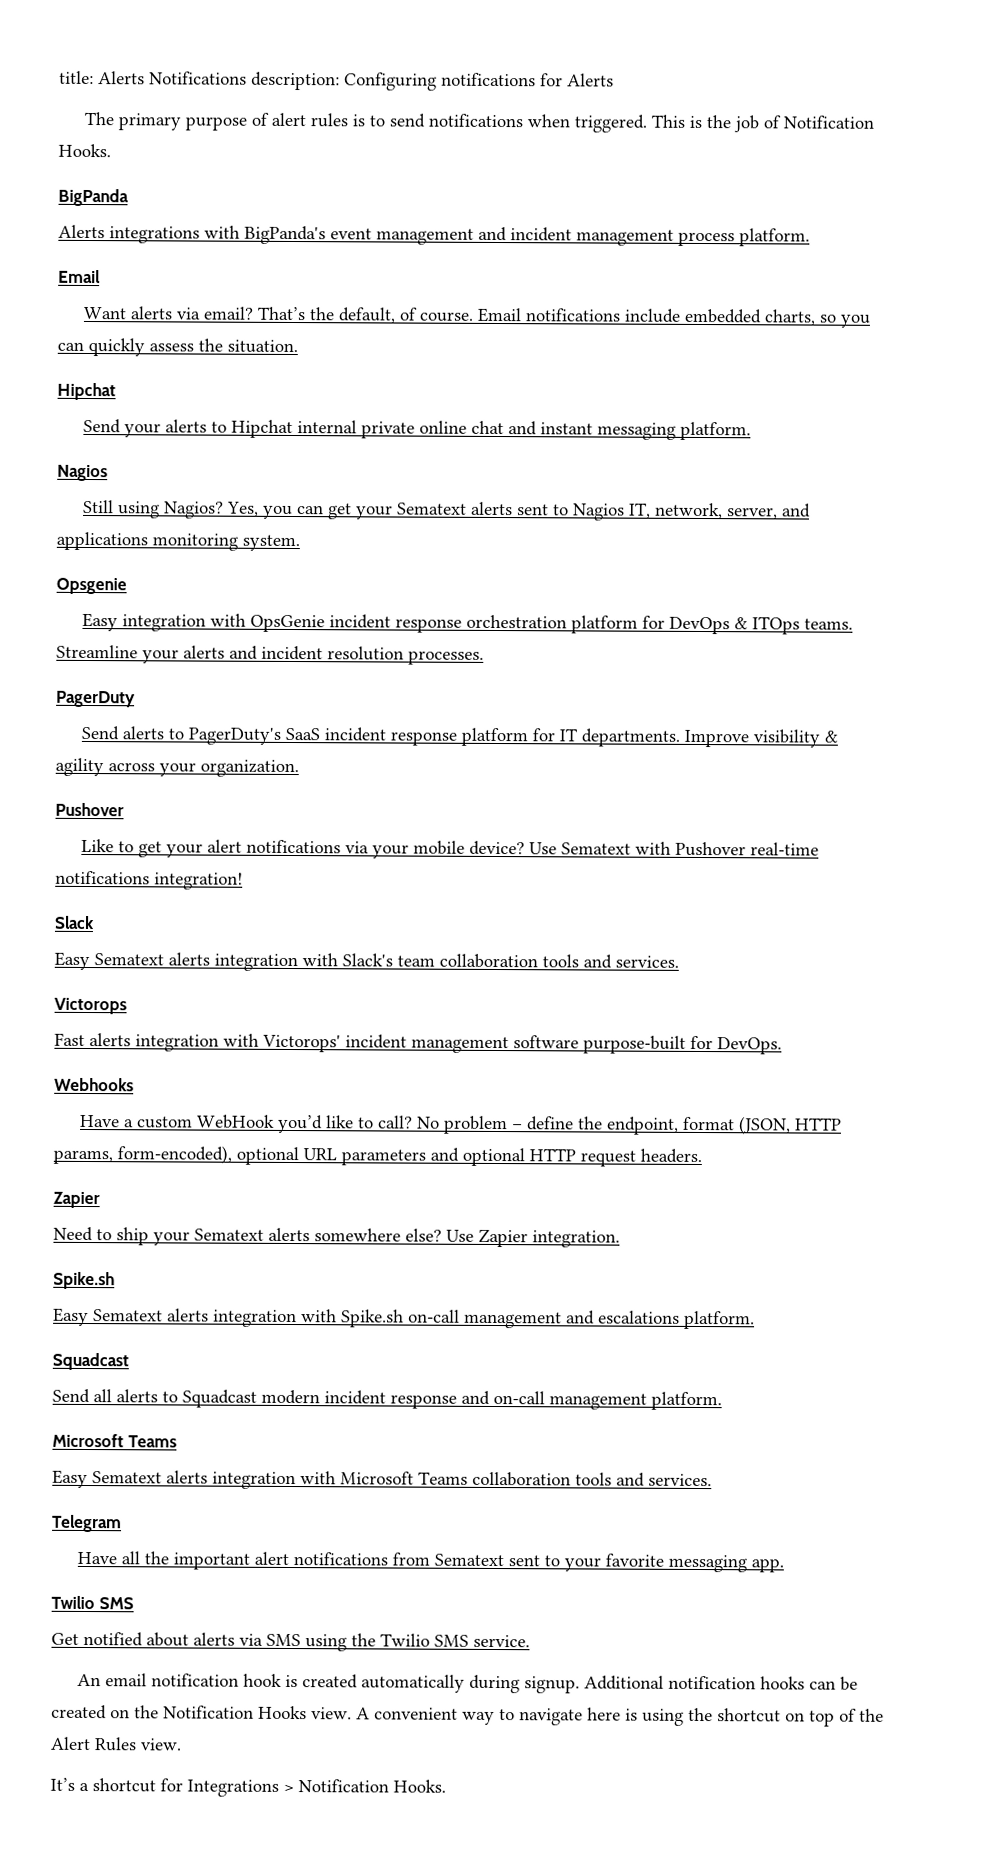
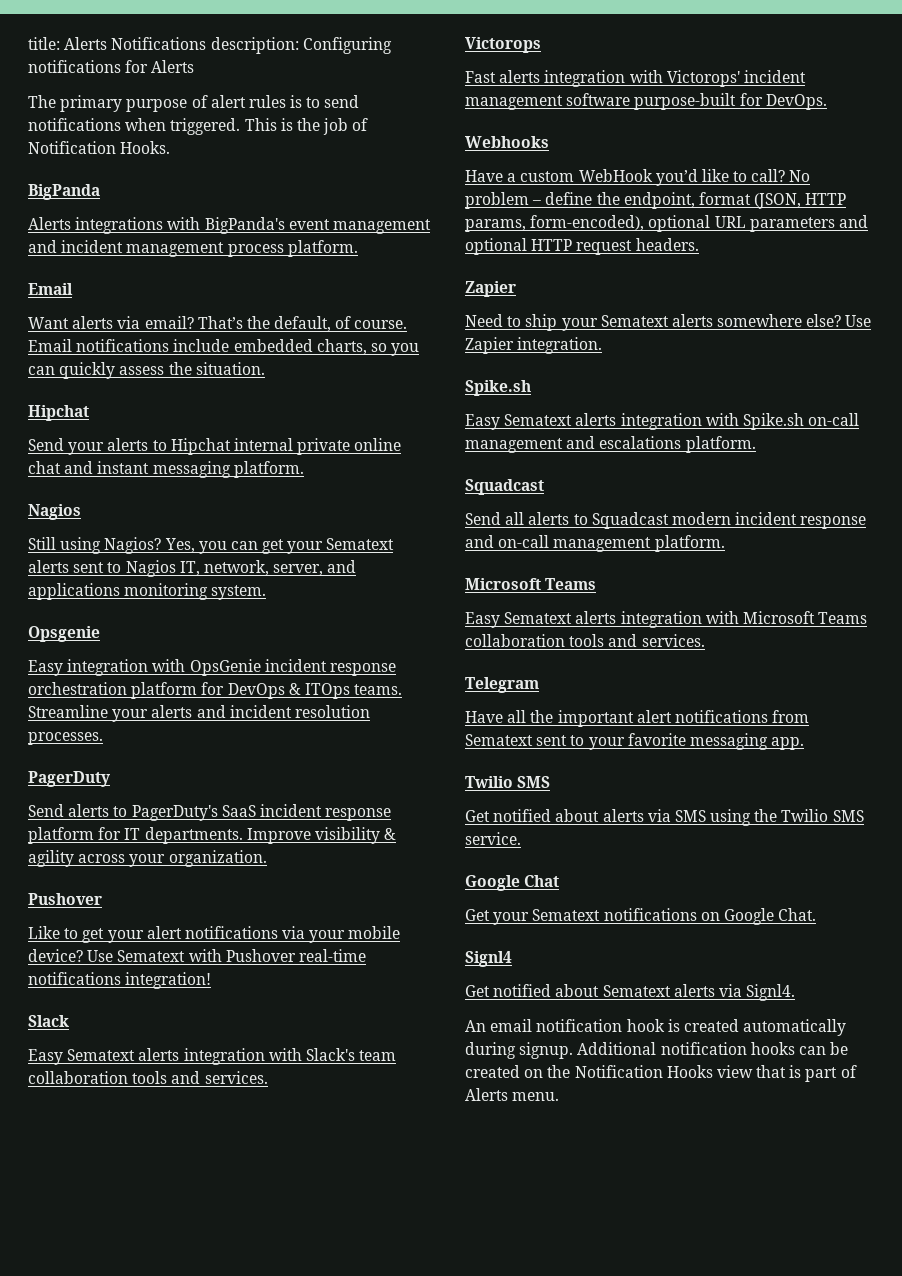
(530, 1641) none -> [465,875,560,891] [465,908,817,925] [465,951,512,967] [465,984,796,1001] // Google Chat // Get your Sematext notifications on Google Chat. // Signl4 // Get notified about Sematext alerts via Signl4.
[311,1707,884,1727] [50,1736,182,1752] [50,1777,446,1797] view. A convenient way to navigate here is using the shortcut on top of the Alert Rules view. // It’s a shortcut for Integrations > Notification Hooks. -> [716,1065,857,1082] [465,1088,560,1101] view that is part of Alerts menu.

